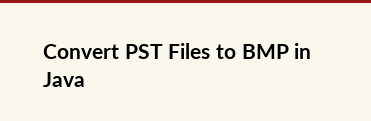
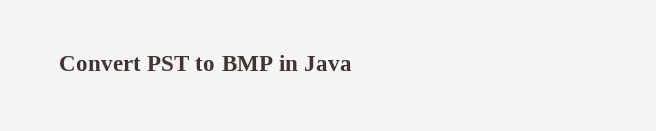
[168,43,211,59] Files -> (190, 63) none

